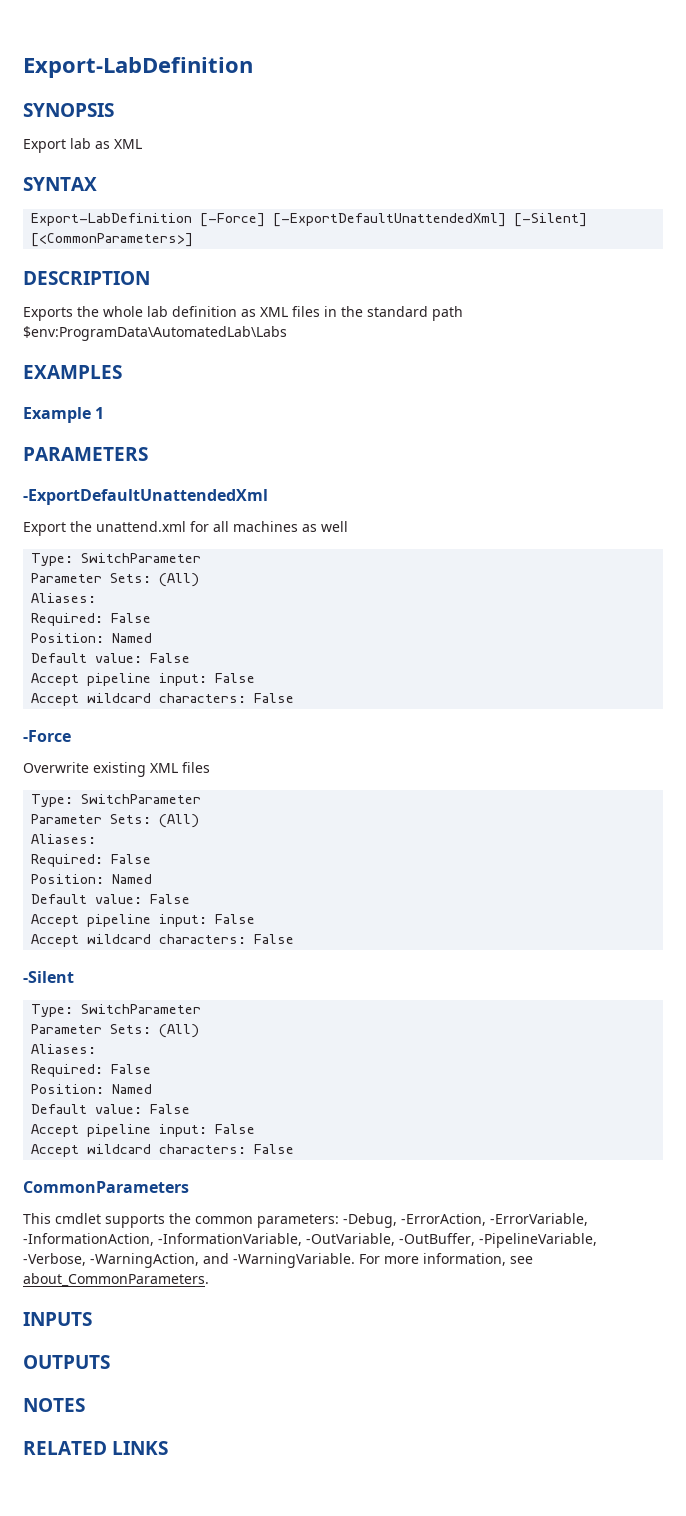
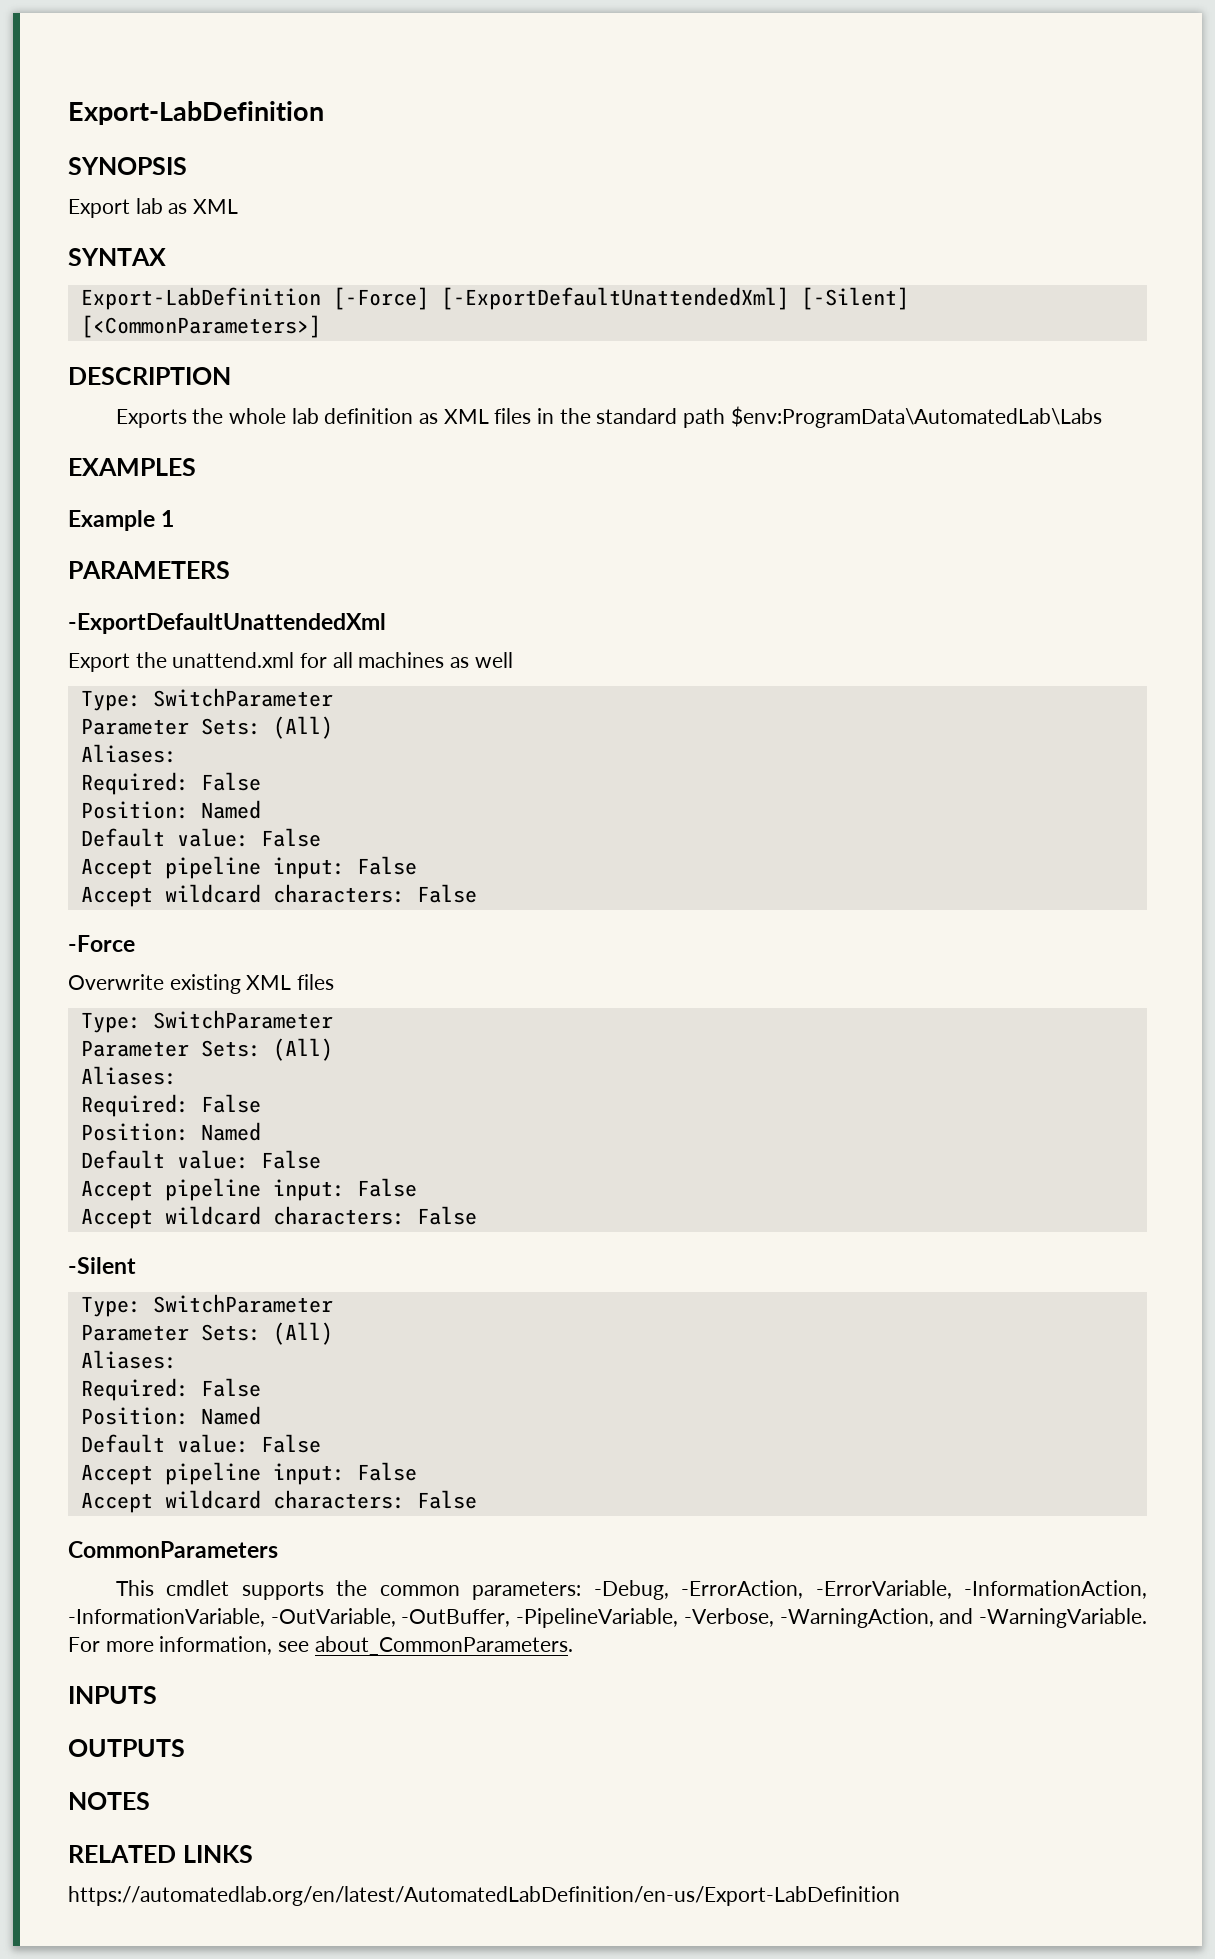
(169, 1448) none -> [68,1886,900,1906] // https://automatedlab.org/en/latest/AutomatedLabDefinition/en-us/Export-LabDefinition

